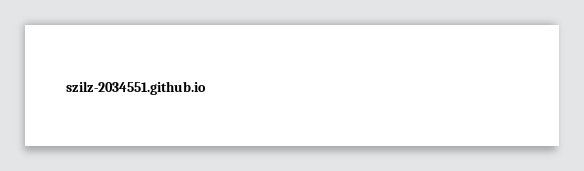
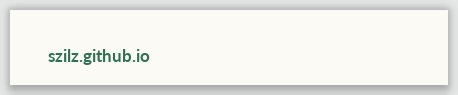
[66,81,206,95] szilz-2034551.github.io -> [48,49,150,65] szilz.github.io

